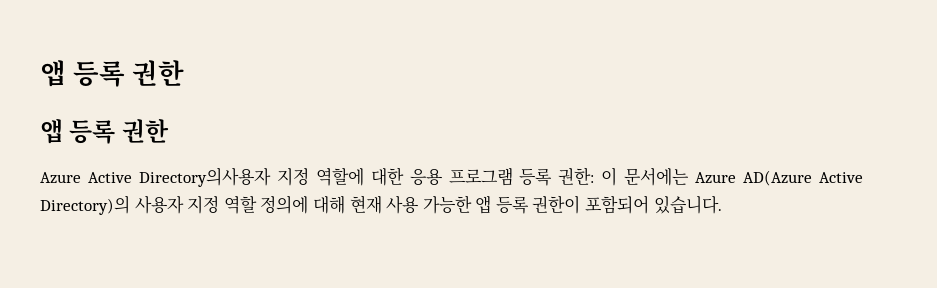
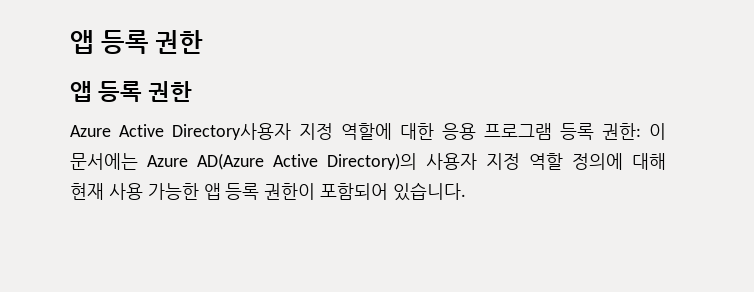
[138,167,271,187] Directory의사용자 -> [172,123,291,140] Directory사용자

